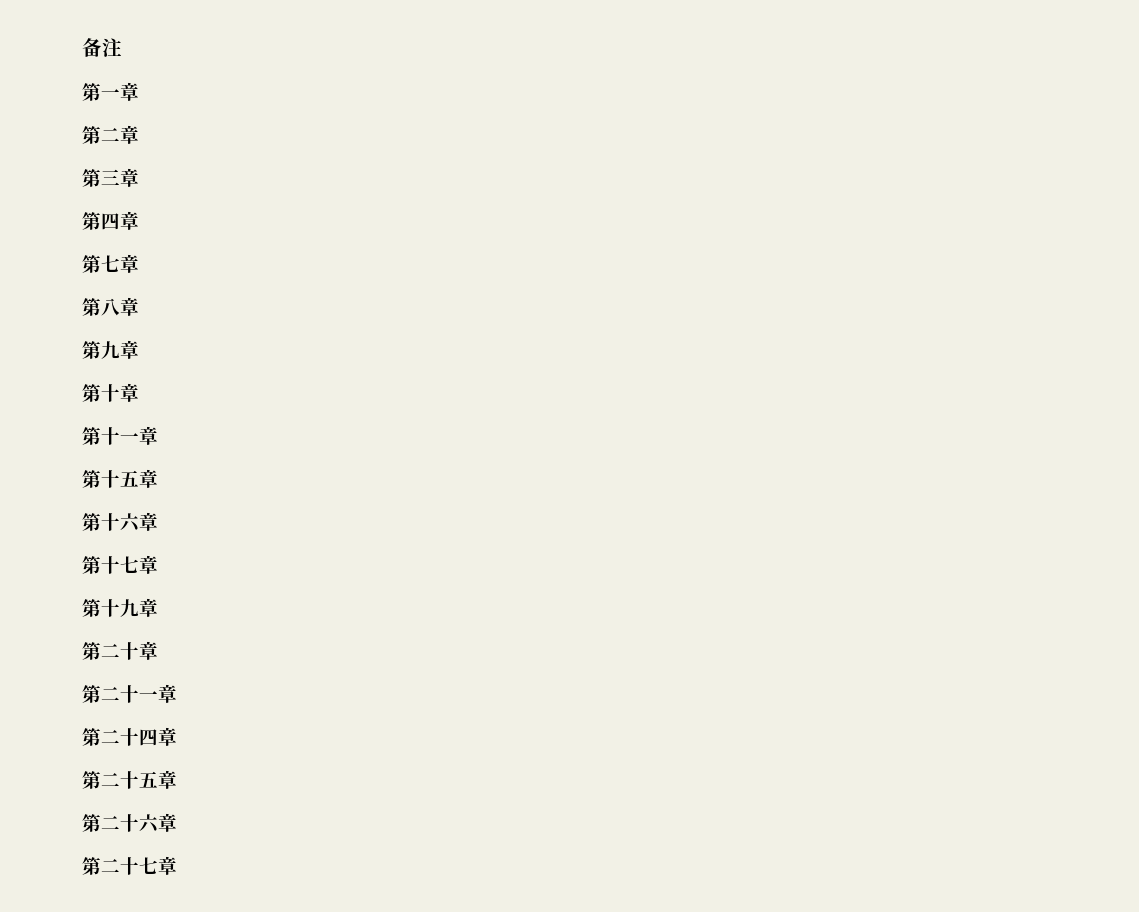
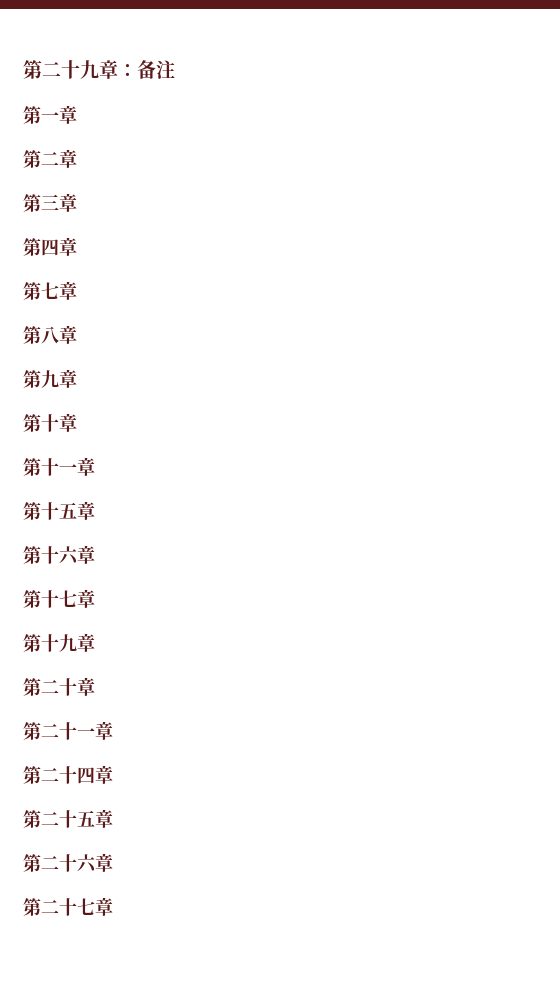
(82, 47) none -> [23,60,137,79] 第二十九章：

